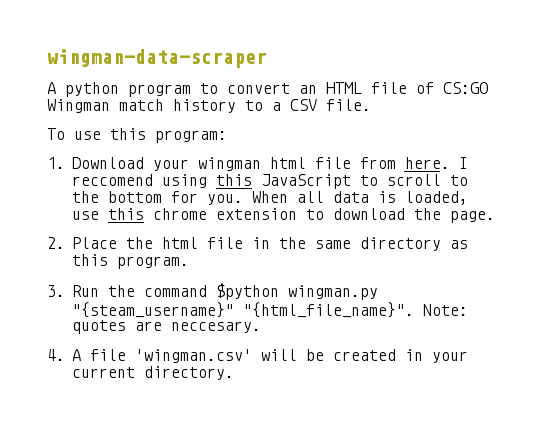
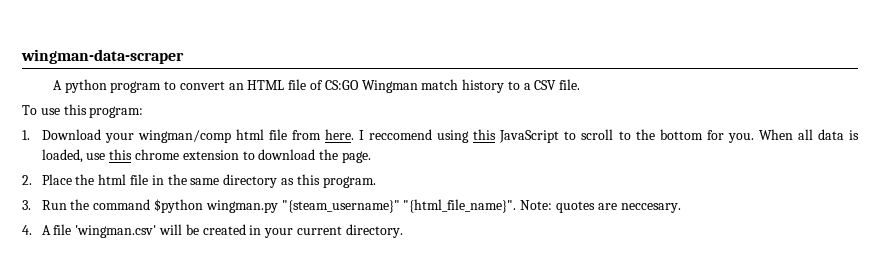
[197,157,261,171] wingman -> [137,130,231,143] wingman/comp

